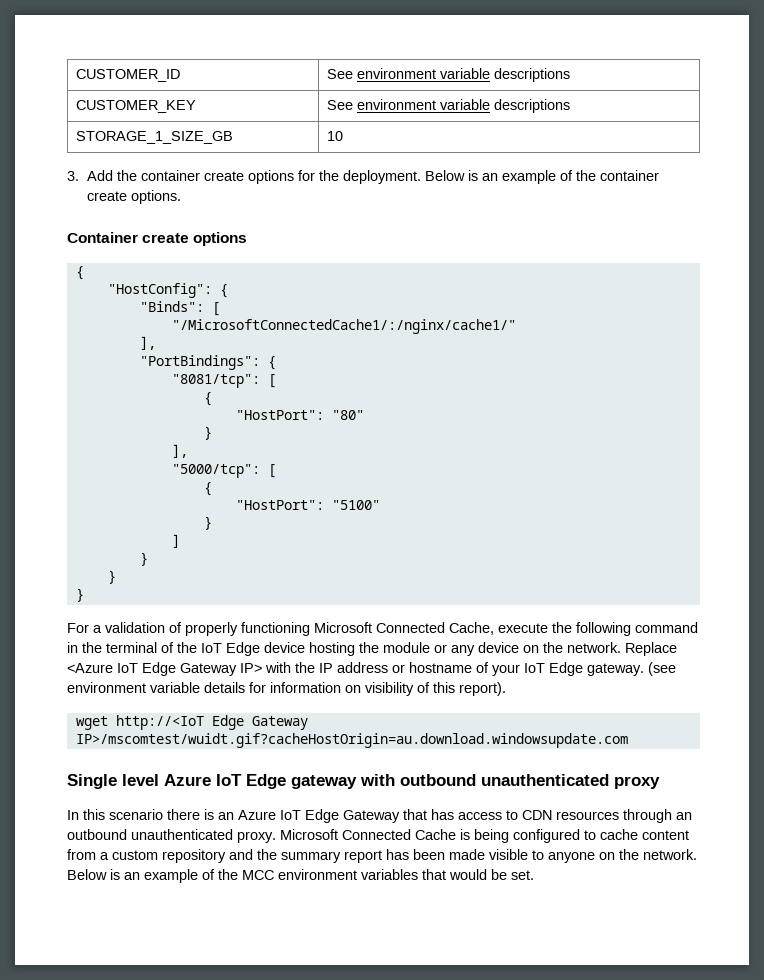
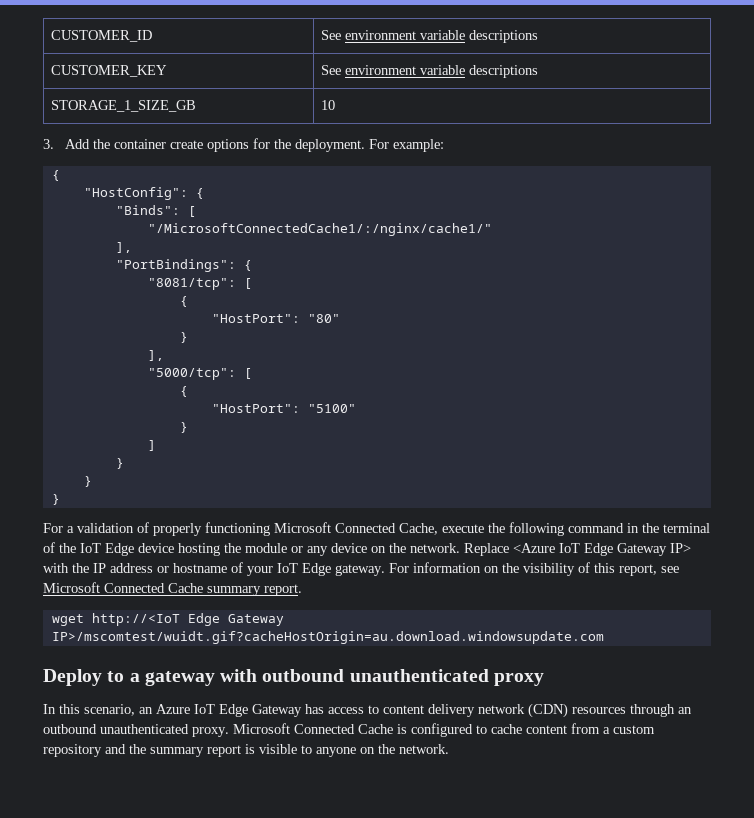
[424,170,659,184] [86,190,181,204] [67,232,248,246] Below is an example of the container create options. // Container create options -> [368,139,444,152] For example:
[648,662,676,676] [67,682,266,693] (see environment variable details for -> [389,563,409,573] For
(361, 689) none -> [502,563,519,573] the
[459,682,506,696] report). -> [619,564,679,576] [43,582,302,596] report, see Microsoft Connected Cache summary report.
[67,774,286,789] Single level Azure IoT Edge -> [43,669,140,686] Deploy to a
[109,809,214,820] scenario there is -> [84,704,135,716] scenario,
[403,809,427,820] that -> (302, 710) none
[522,810,552,820] CDN -> [383,703,568,718] content delivery network (CDN)
[474,829,509,843] being -> (407, 729) none
[386,849,485,860] has been made -> [245,744,255,754] is
[67,869,534,883] Below is an example of the MCC environment variables that would be set. -> (449, 749) none

